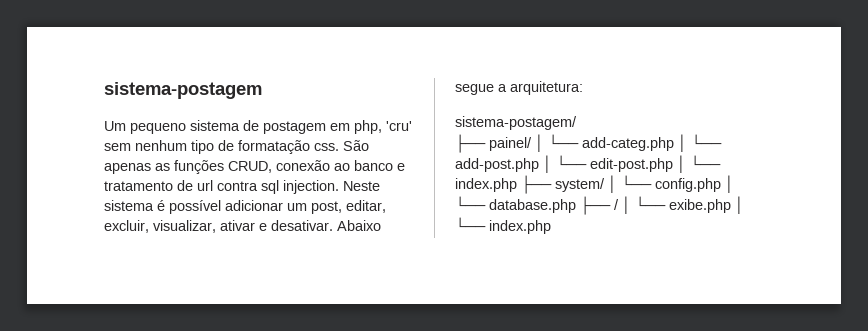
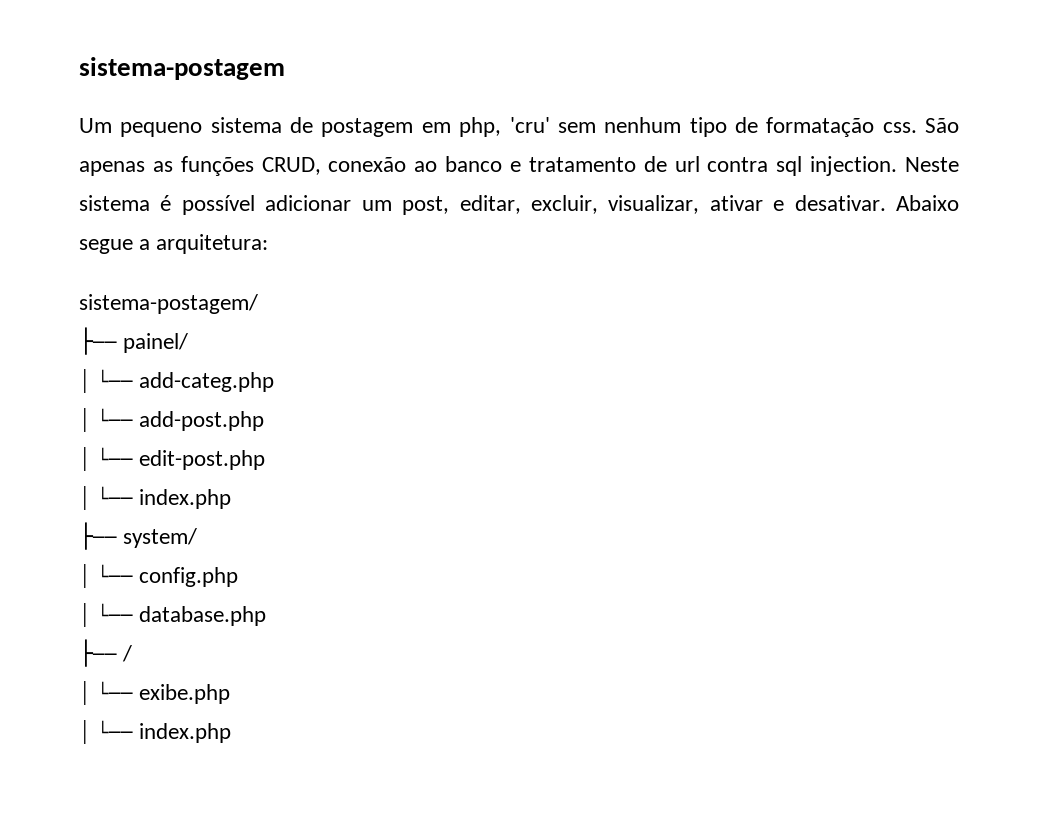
(532, 144) none -> (189, 343) //
(674, 144) none -> (275, 382) //
(539, 165) none -> (265, 421) //
[677,155,721,173] [455,178,517,192] │ └── index.php -> [79,486,232,510] // │ └── index.php //
(605, 185) none -> (198, 538) //
(721, 185) none -> (239, 577) //
(576, 206) none -> (267, 616) //
(619, 204) none -> (133, 653) //
(731, 206) none -> (231, 694) //

